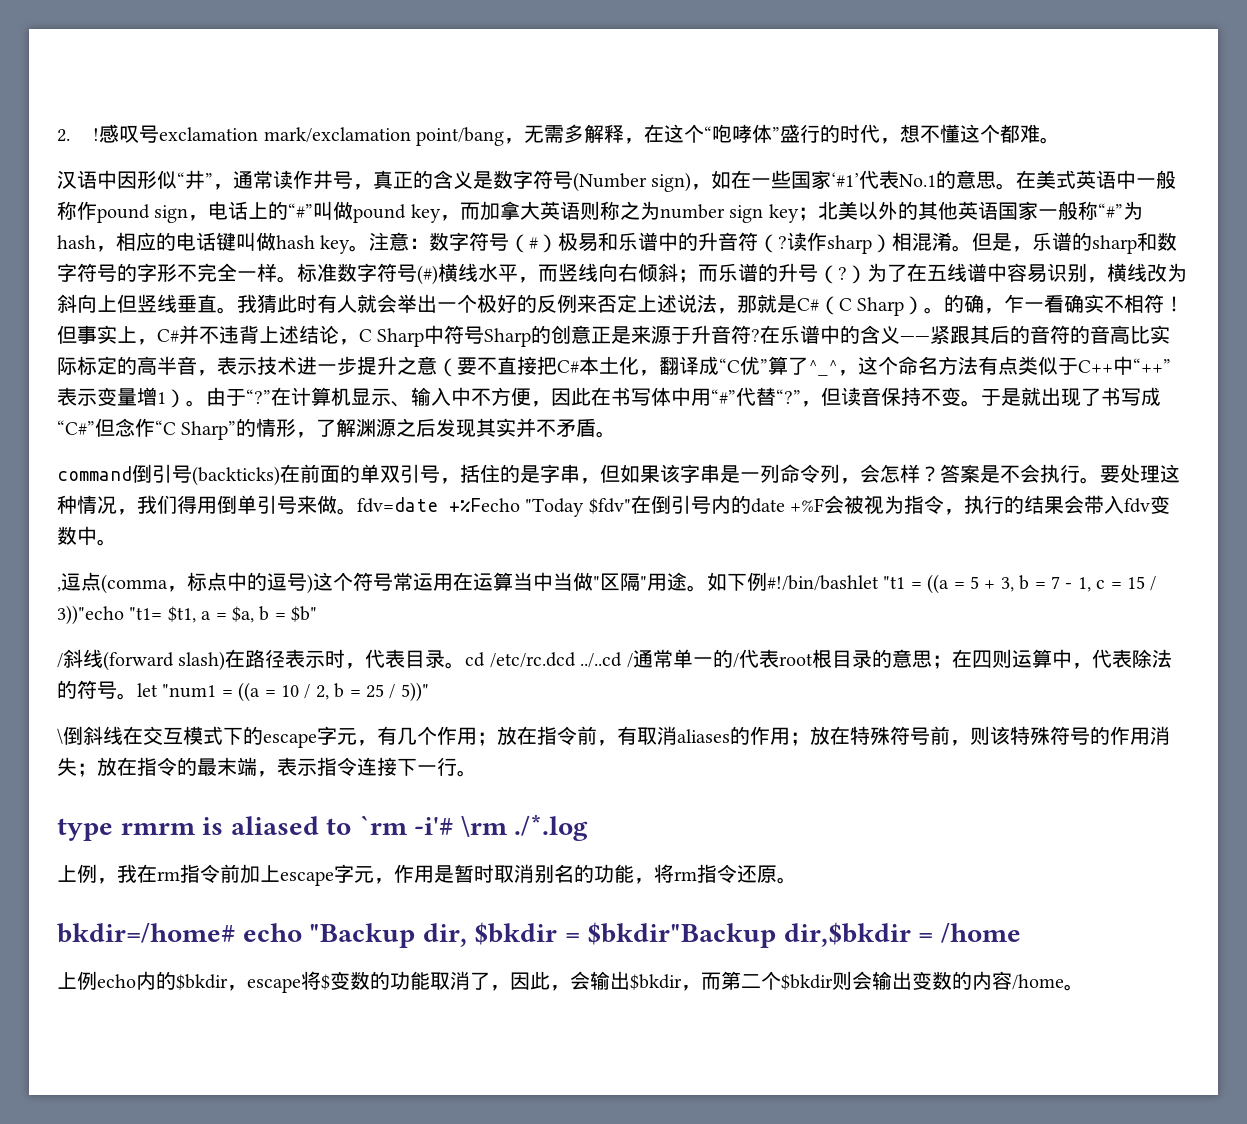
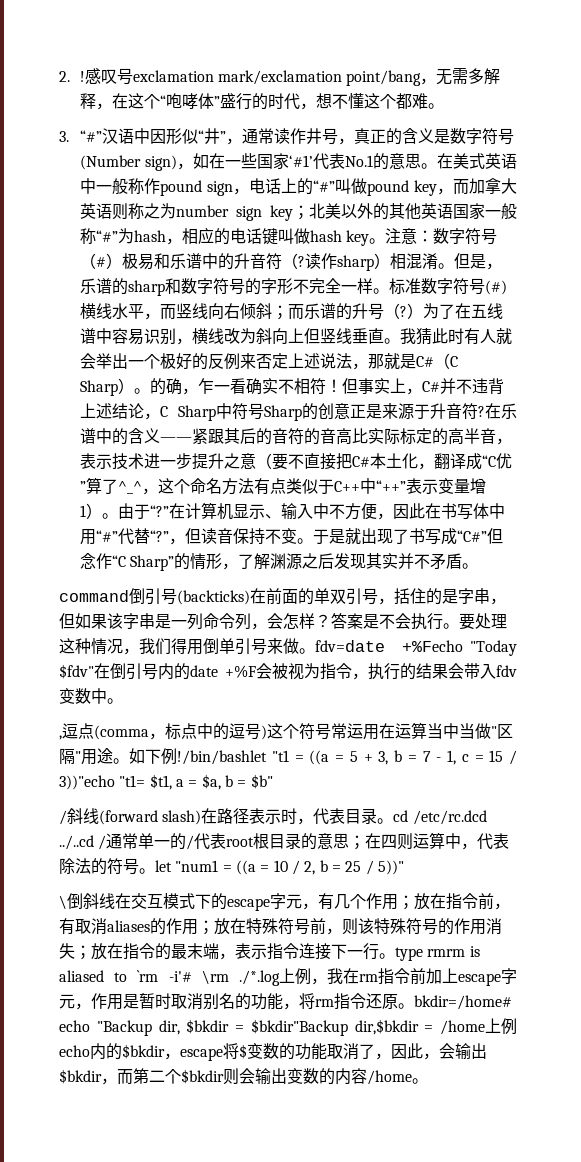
(1061, 140) none -> [59,130,102,142] 3. “#”
[767,575,879,591] #!/bin/bashlet -> [177,750,267,765] !/bin/bashlet
(477, 773) // -> (395, 956) none
(589, 827) // -> (280, 978) none
(797, 880) // -> (414, 1006) none
(1022, 932) // -> (485, 1027) none

